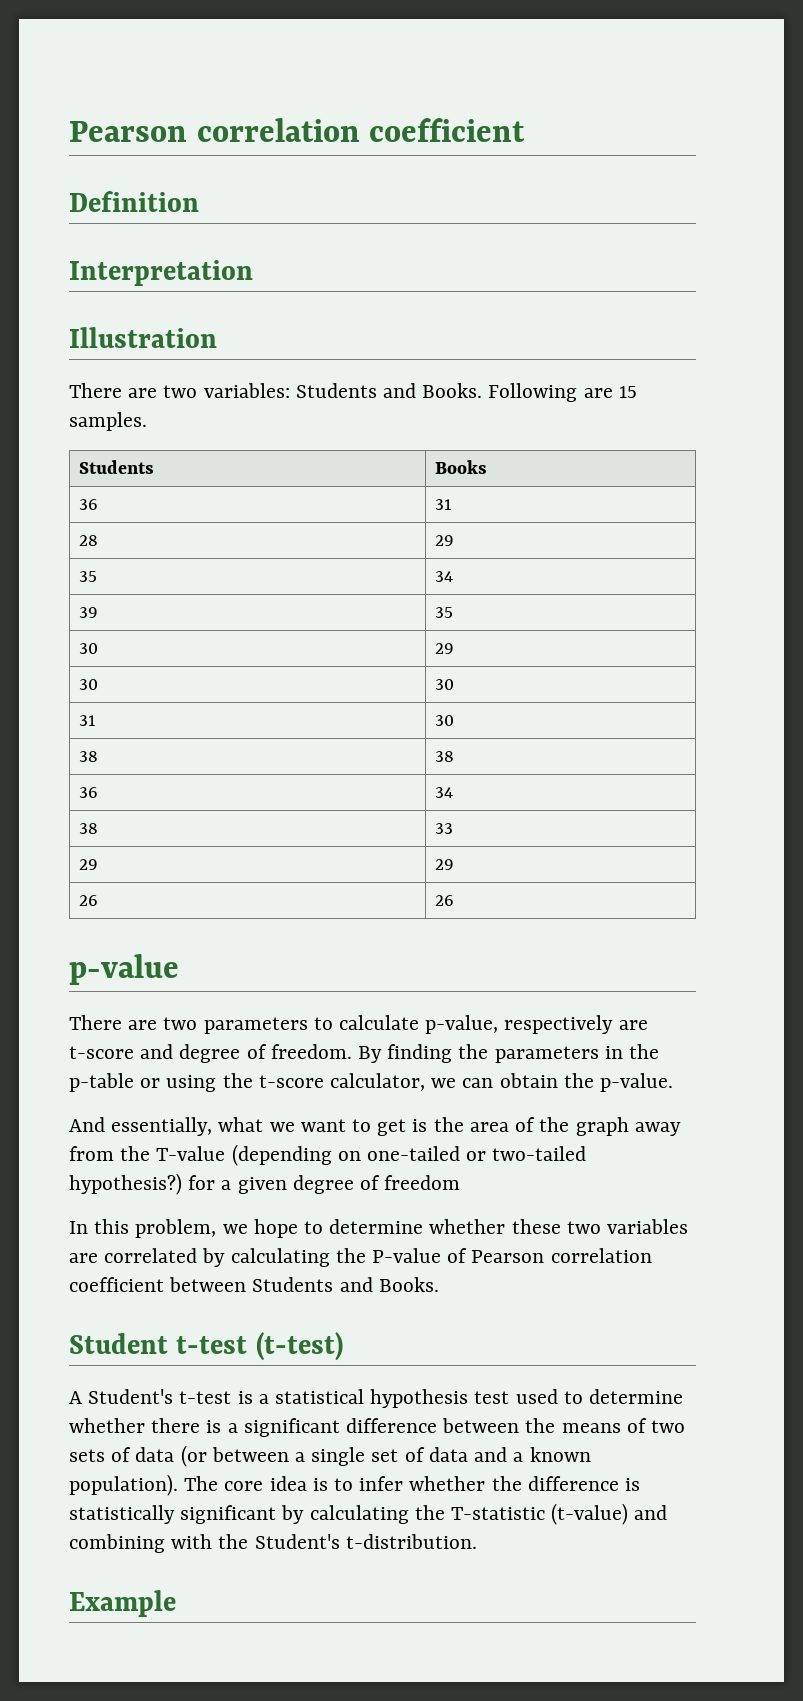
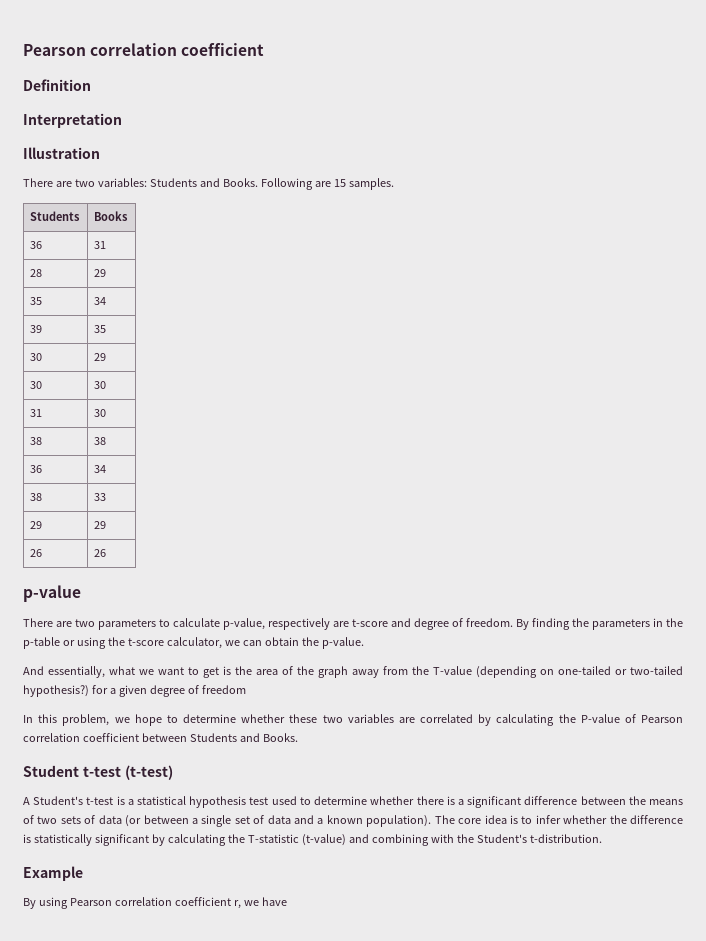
(176, 1603) none -> [23,897,287,909] // By using Pearson correlation coefficient r, we have

